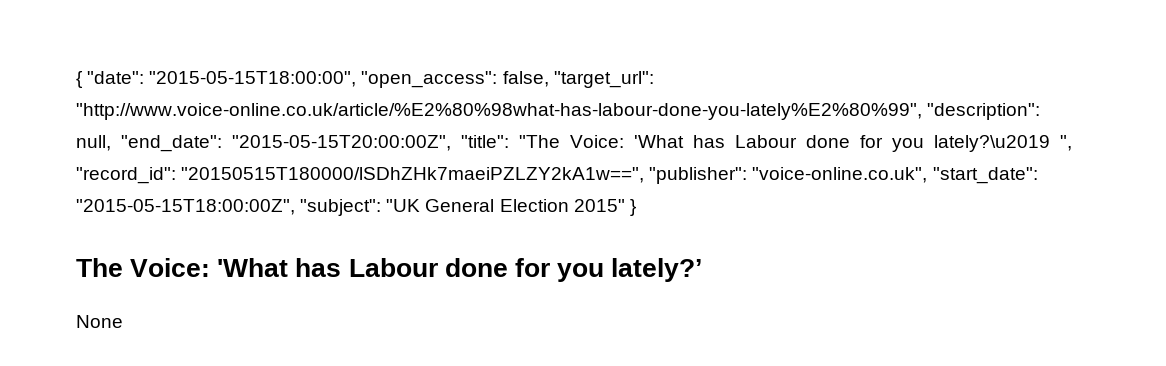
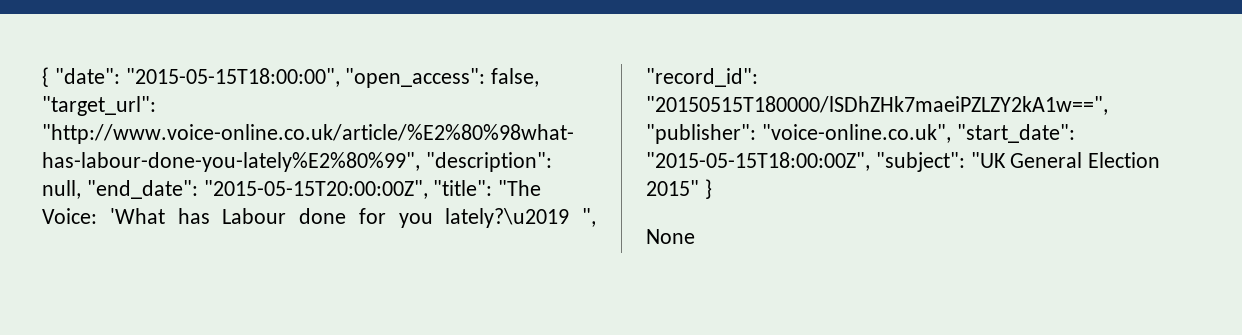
[76,258,703,282] // The Voice: 'What has Labour done for you lately?’ -> (712, 189) none

